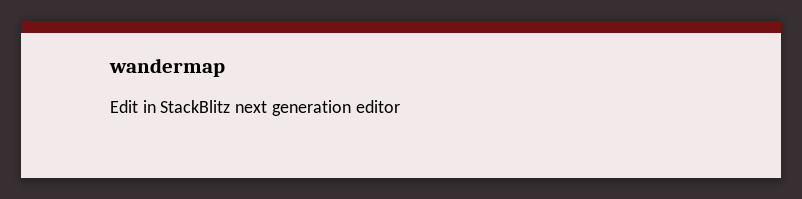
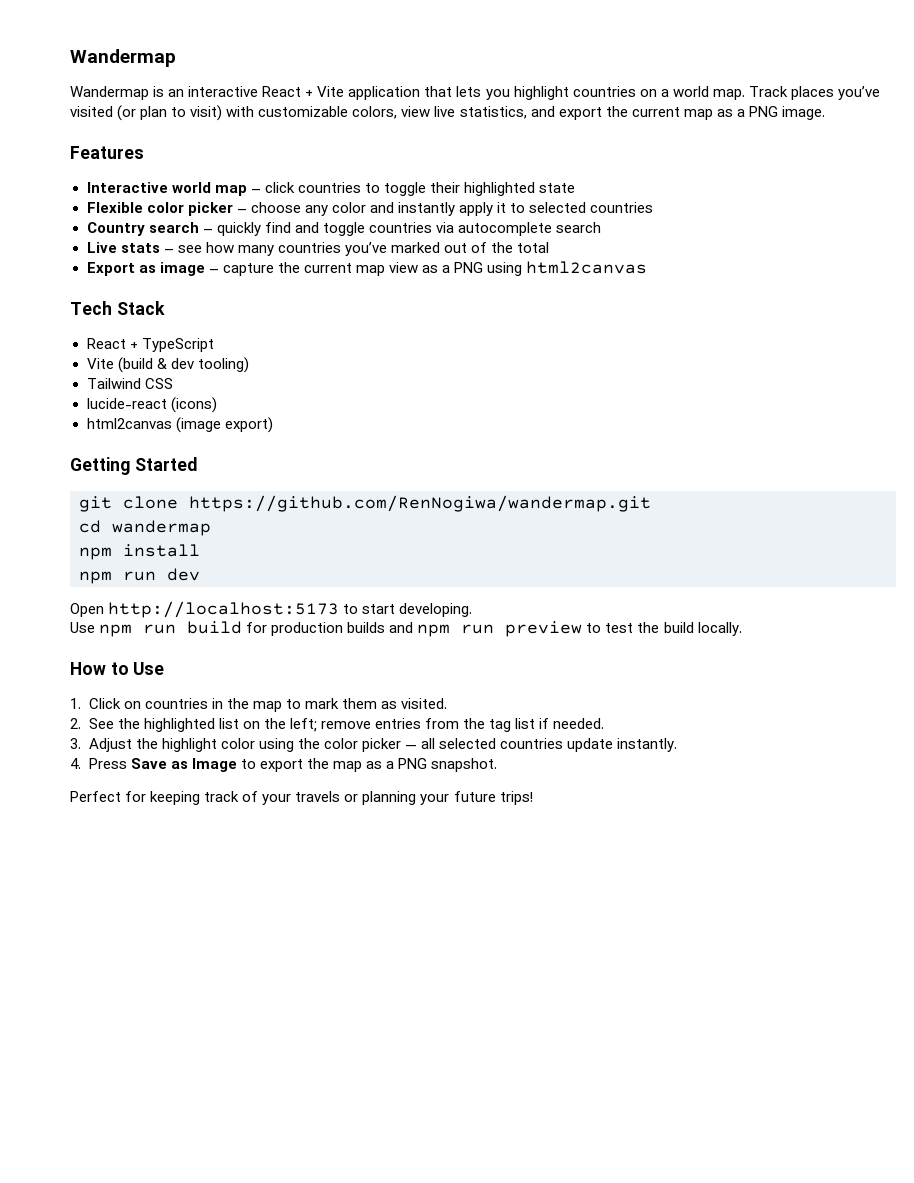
[109,58,225,77] [110,100,400,116] wandermap // Edit in StackBlitz next generation editor -> [70,49,176,67] [70,86,880,100] [70,105,825,121] [70,146,144,159] [86,182,576,196] [86,202,654,216] [86,222,602,236] [86,242,550,256] [86,261,648,276] [70,301,165,315] [86,338,214,352] [86,357,249,373] [86,378,173,389] [86,397,217,413] [86,417,273,433] [70,457,197,475] [79,495,651,512] [79,520,211,536] [79,544,200,560] [79,568,200,584] [70,601,473,618] [70,621,742,637] [70,662,165,675] [70,698,448,712] [70,718,605,732] [70,738,678,752] [70,758,498,772] [70,791,533,805] Wandermap // Wandermap is an interactive React + Vite application that lets you highlight countries on a world map. Track places you’ve visited (or plan to visit) with customizable colors, view live statistics, and export the current map as a PNG image. // Features // Interactive world map – click countries to toggle their highlighted state // Flexible color picker – choose any color and instantly apply it to selected countries // Country search – quickly find and toggle countries via autocomplete search // Live stats – see how many countries you’ve marked out of the total // Export as image – capture the current map view as a PNG using html2canvas // Tech Stack // React + TypeScript // Vite (build & dev tooling) // Tailwind CSS // lucide-react (icons) // html2canvas (image export) // Getting Started // git clone https://github.com/RenNogiwa/wandermap.git // cd wandermap // npm install // npm run dev // Open http://localhost:5173 to start developing. // Use npm run build for production builds and npm run preview to test the build locally. // How to Use // 1. Click on countries in the map to mark them as visited. // 2. See the highlighted list on the left; remove entries from the tag list if needed. // 3. Adjust the highlight color using the color picker — all selected countries update instantly. // 4. Press Save as Image to export the map as a PNG snapshot. // Perfect for keeping track of your travels or planning your future trips!

